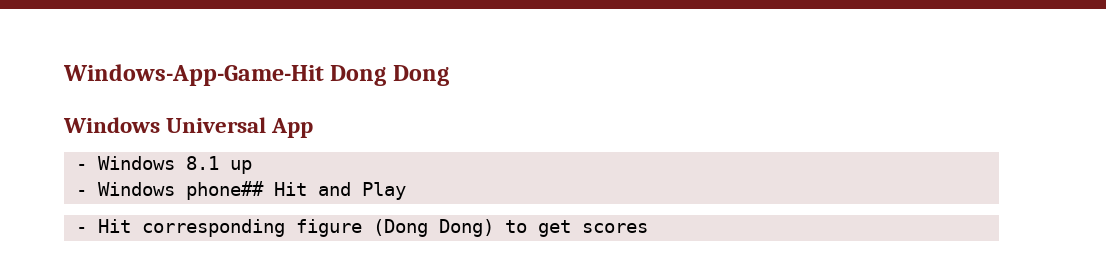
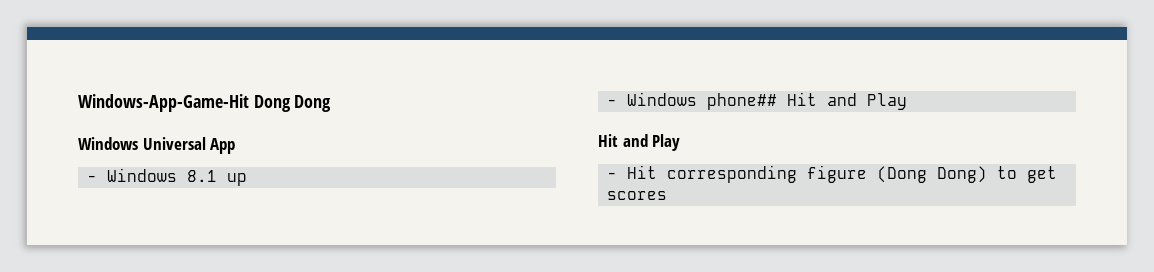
(407, 191) none -> [598,134,681,151] // Hit and Play

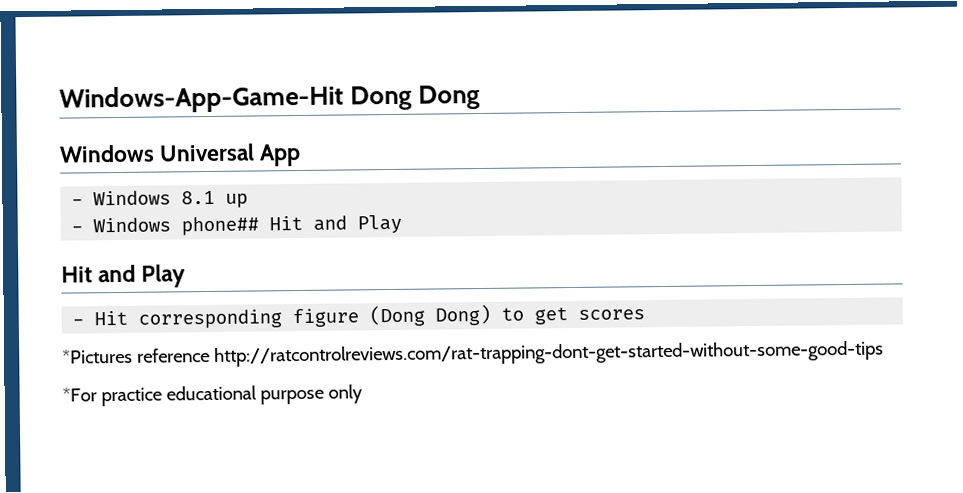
(668, 195) none -> [62,340,884,367] [62,384,363,407] // *Pictures reference http://ratcontrolreviews.com/rat-trapping-dont-get-started-without-some-good-tips // *For practice educational purpose only

